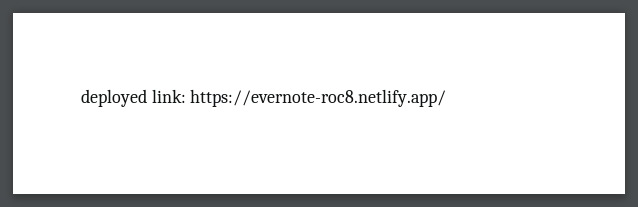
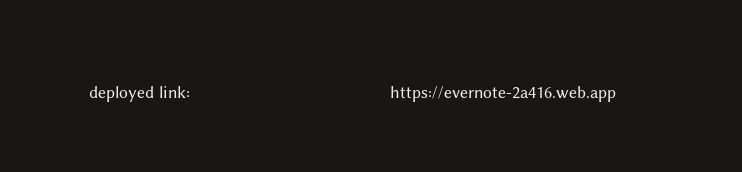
[190,89,447,107] https://evernote-roc8.netlify.app/ -> [390,86,616,102] https://evernote-2a416.web.app

